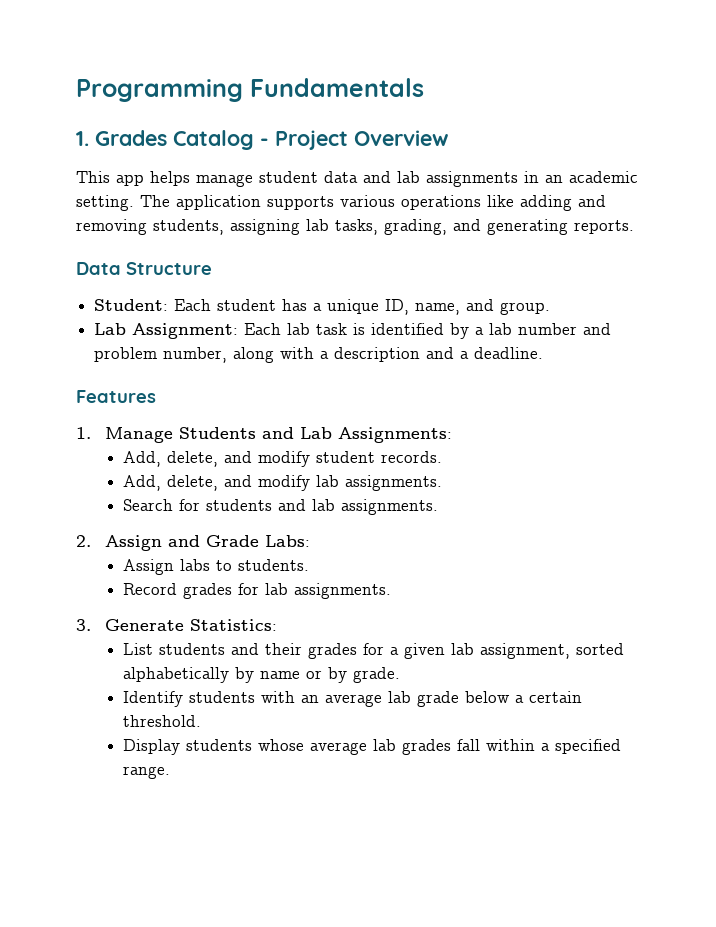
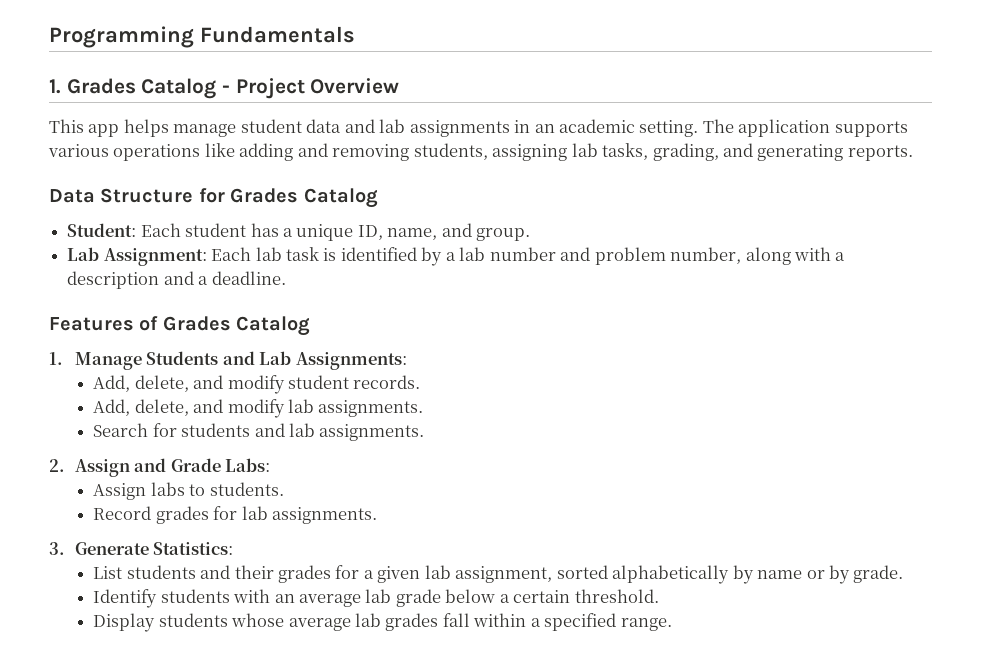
(212, 268) none -> [198,188,378,208] for Grades Catalog
(156, 396) none -> [139,316,311,336] of Grades Catalog

